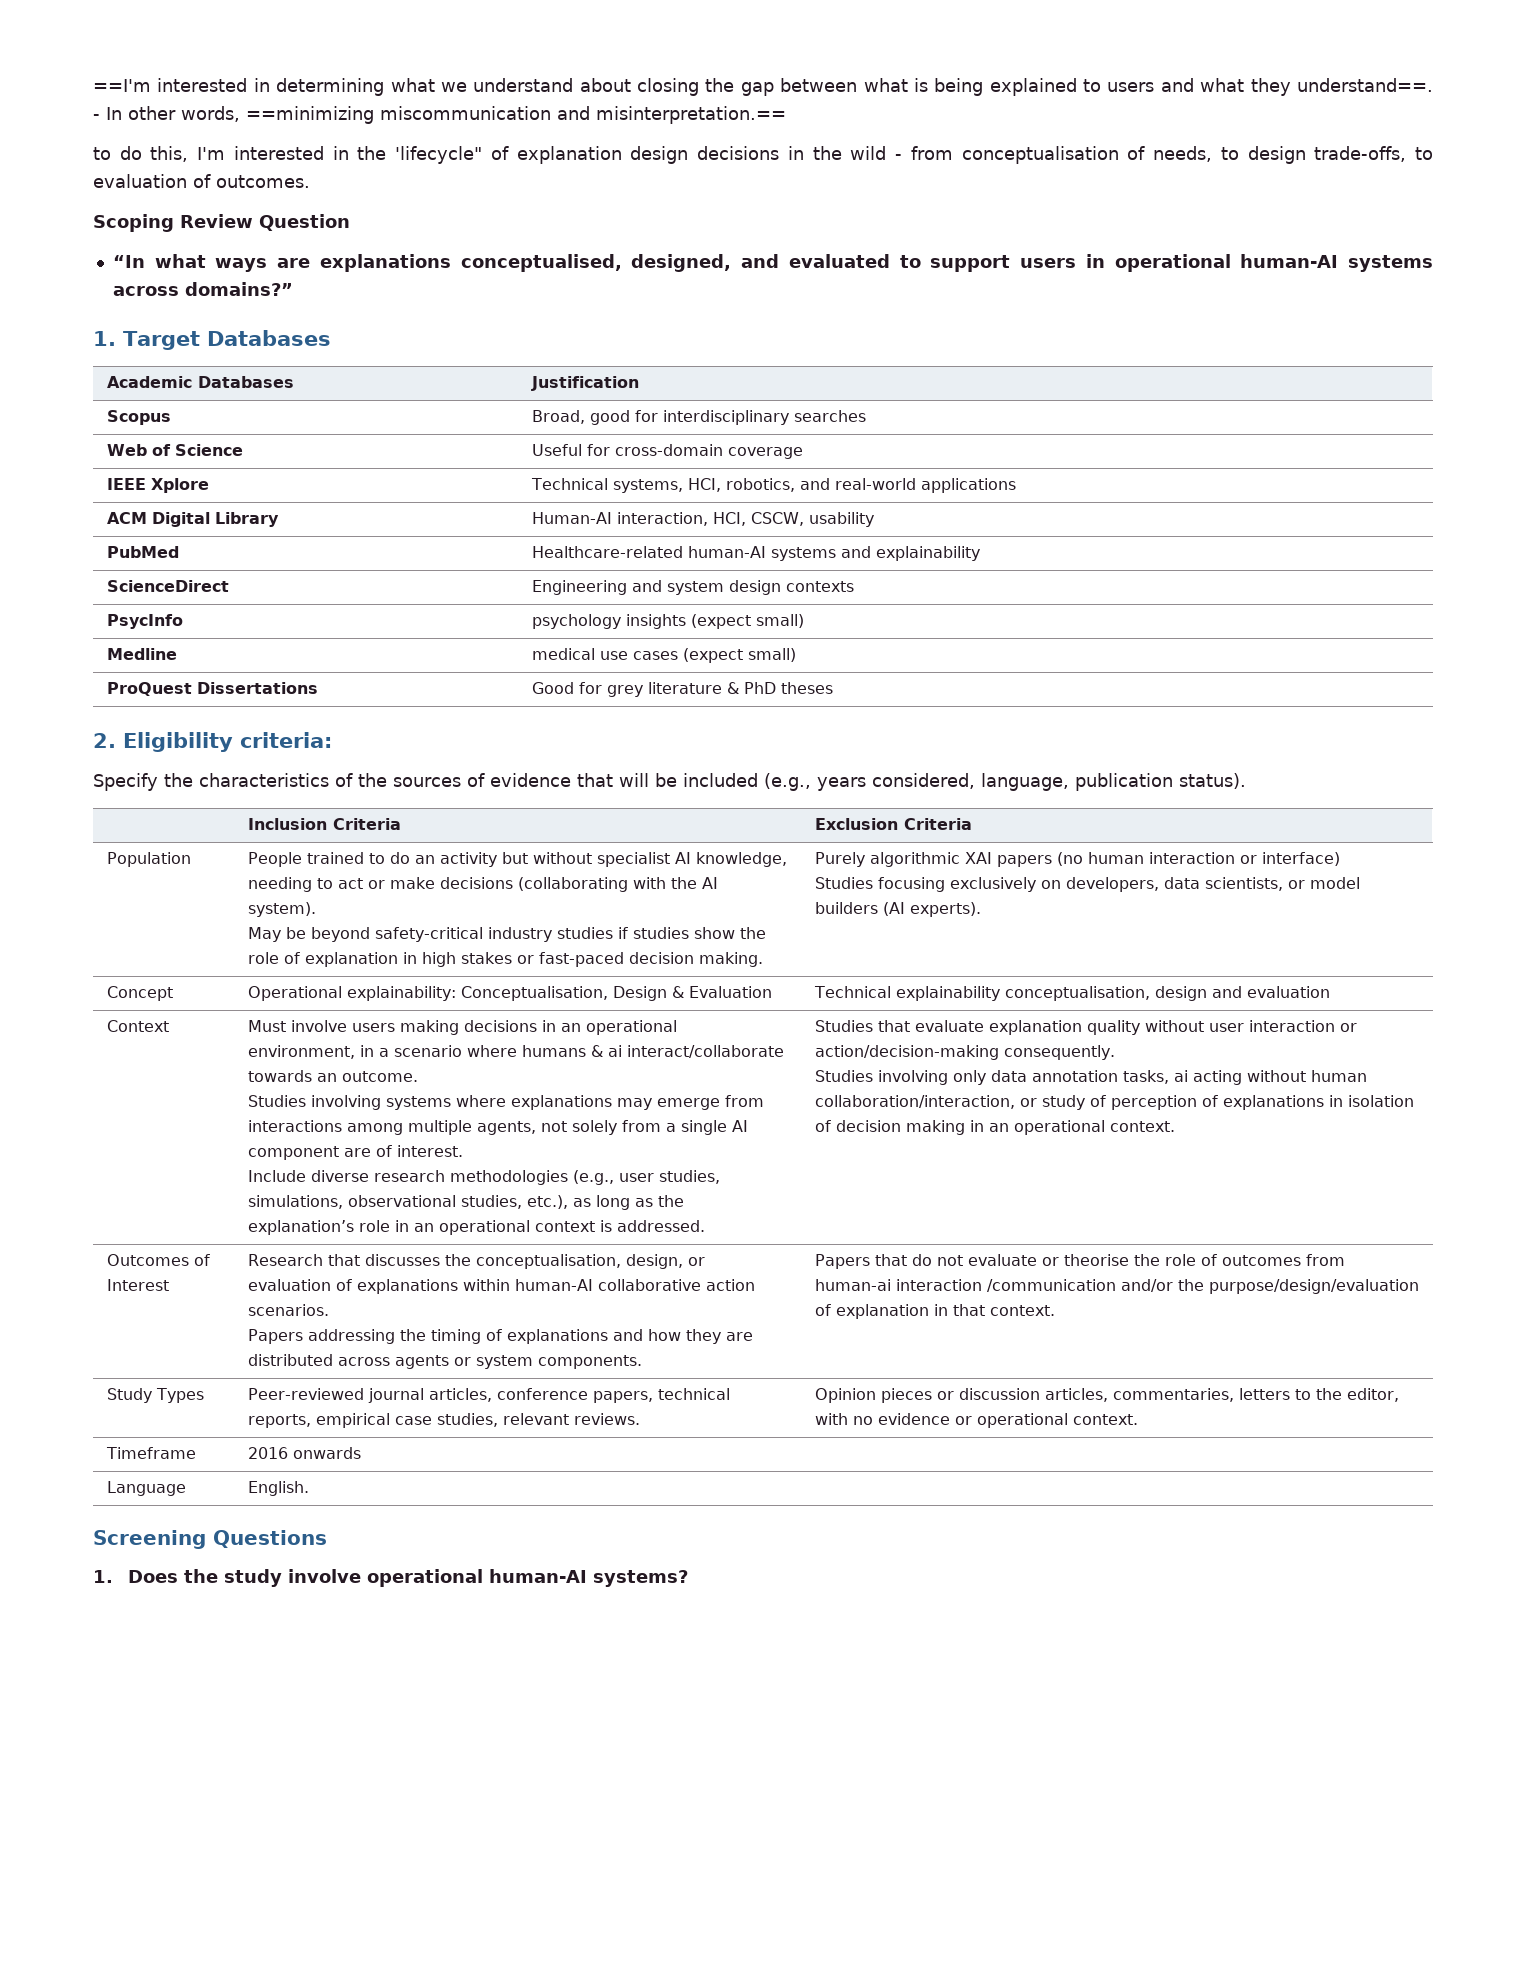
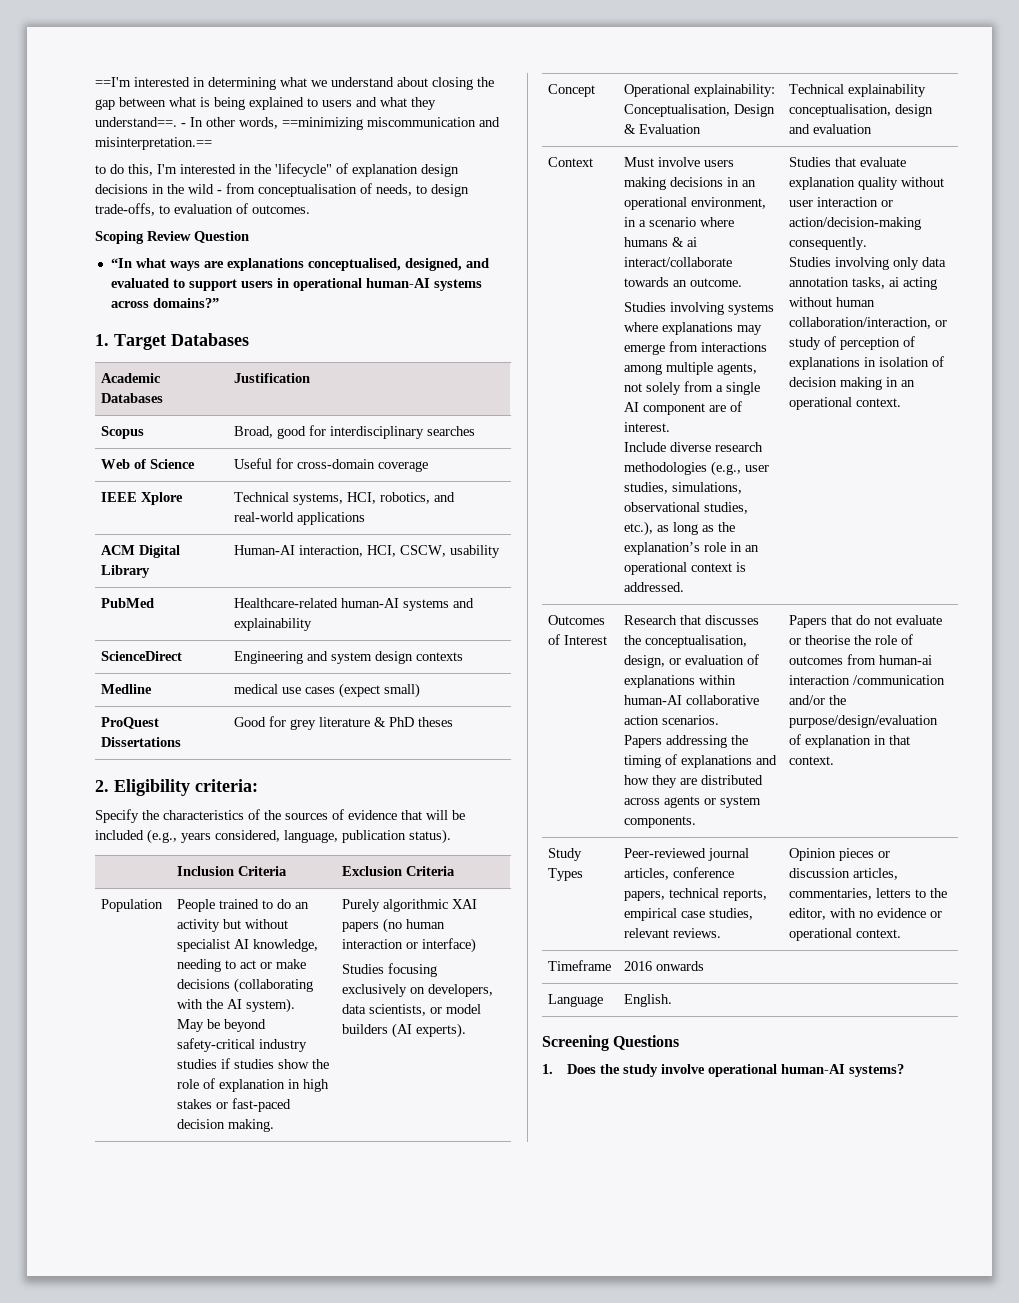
[106,614,183,629] [531,614,804,629] // PsycInfo | psychology insights (expect small) -> (464, 656) none

